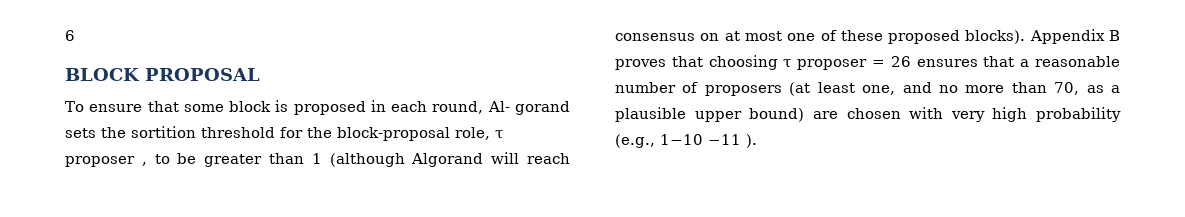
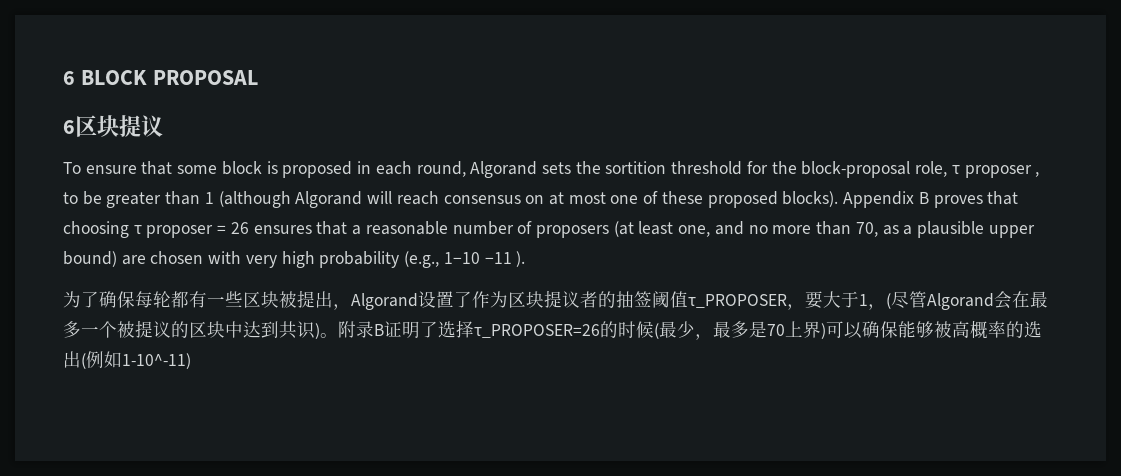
[65,30,75,41] 6 // -> [63,71,75,85] 6
(260, 74) none -> [63,115,163,137] // 6区块提议
[487,101,571,115] Al- gorand -> [470,161,538,178] Algorand
(757, 141) none -> [63,290,1048,310] [63,320,1042,340] [63,351,191,369] // 为了确保每轮都有一些区块被提出，Algorand设置了作为区块提议者的抽签阈值τ_PROPOSER，要大于1，(尽管Algorand会在最多一个被提议的区块中达到共识)。附录B证明了选择τ_PROPOSER=26的时候(最少，最多是70上界)可以确保能够被高概率的选出(例如1-10^-11)

